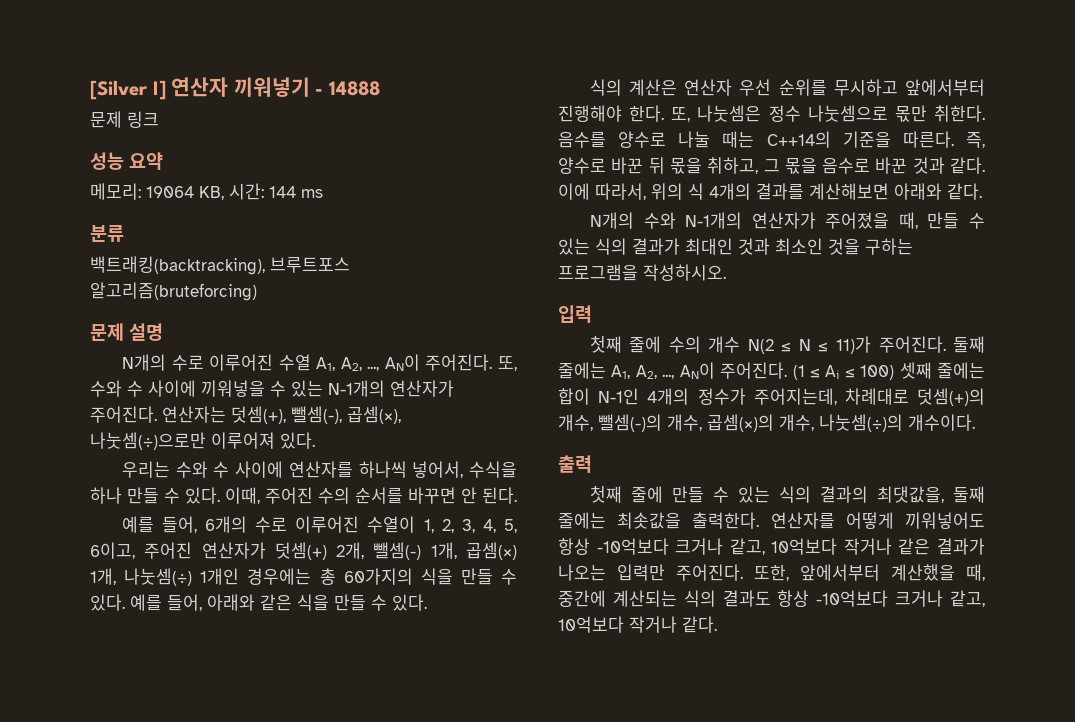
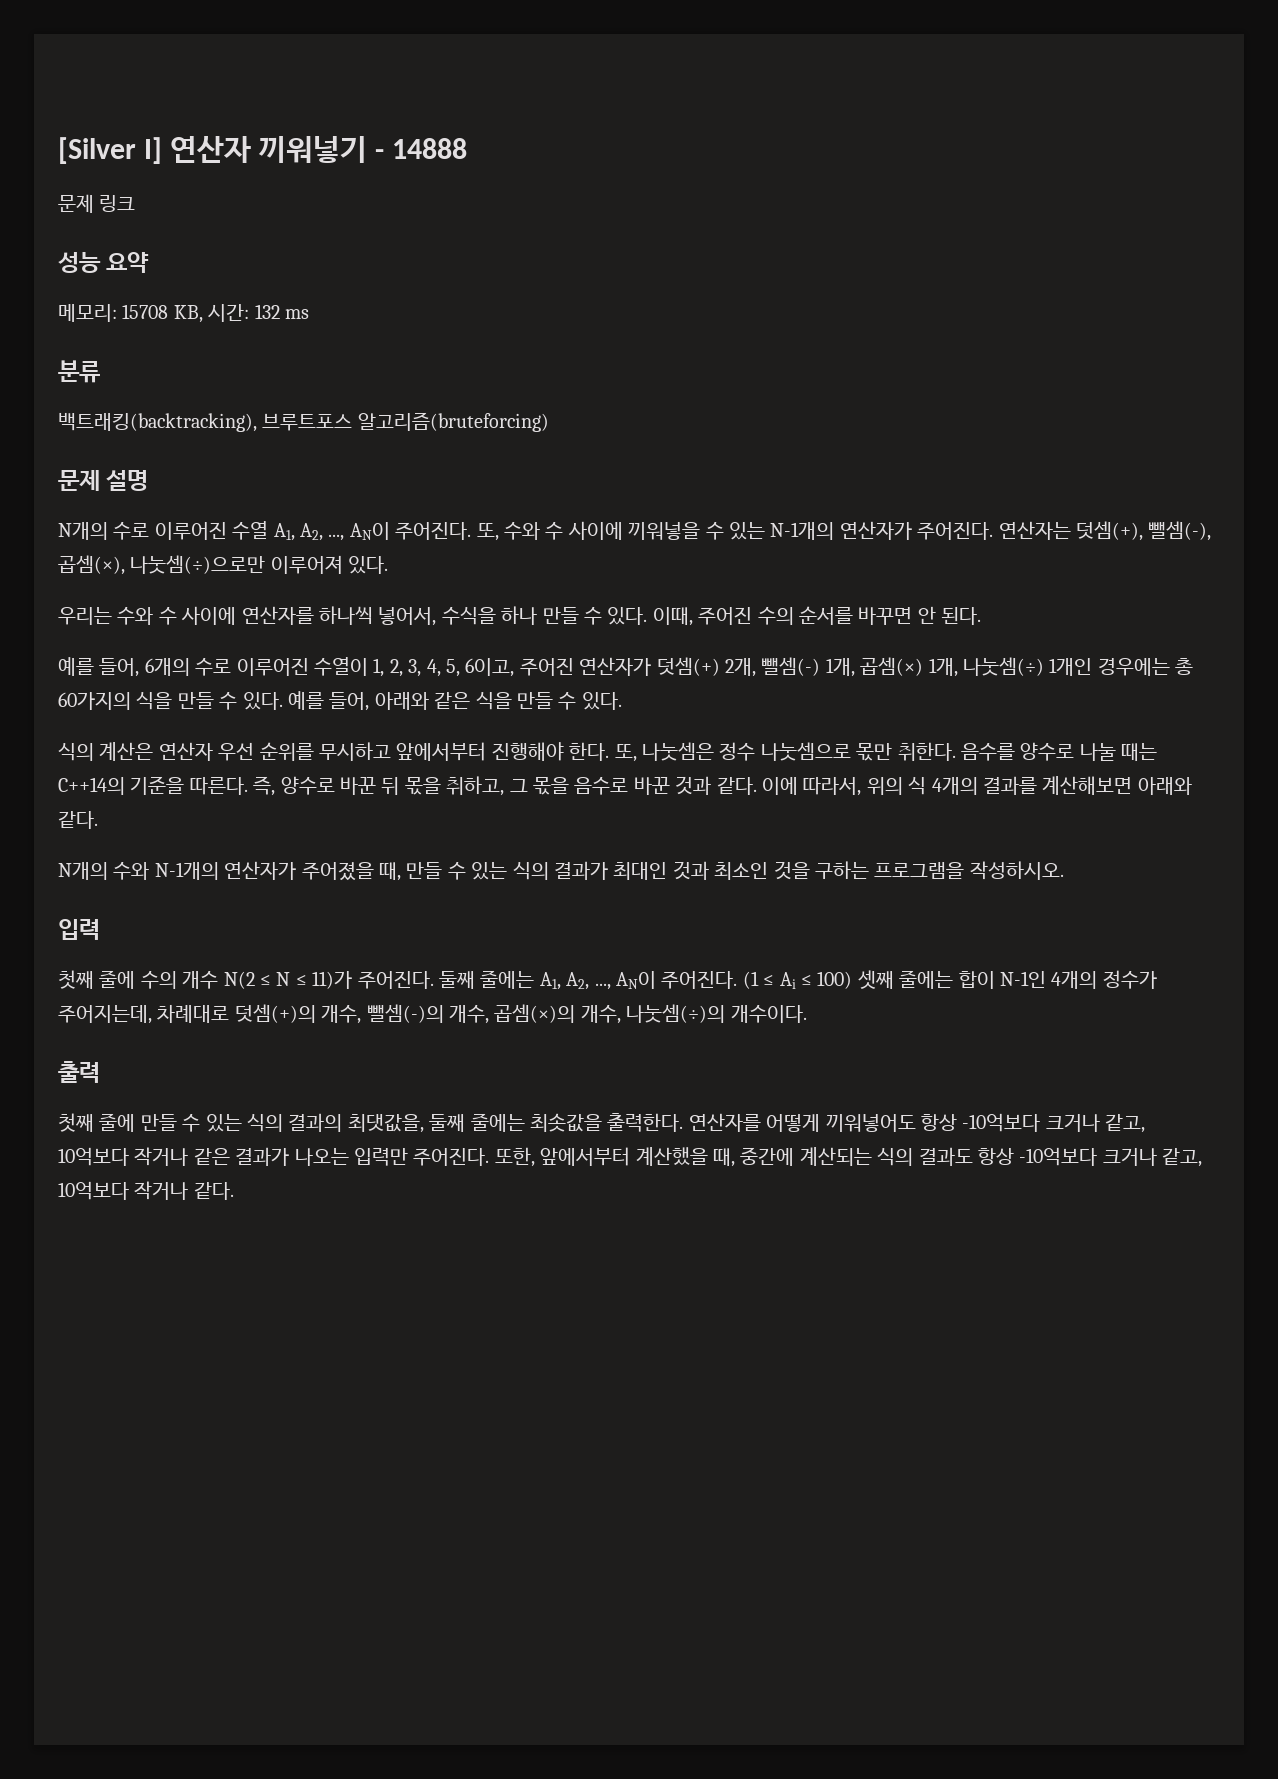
[146,186,194,198] 19064 -> [122,304,169,319] 15708
[269,186,296,198] 144 -> [254,304,280,319] 132

